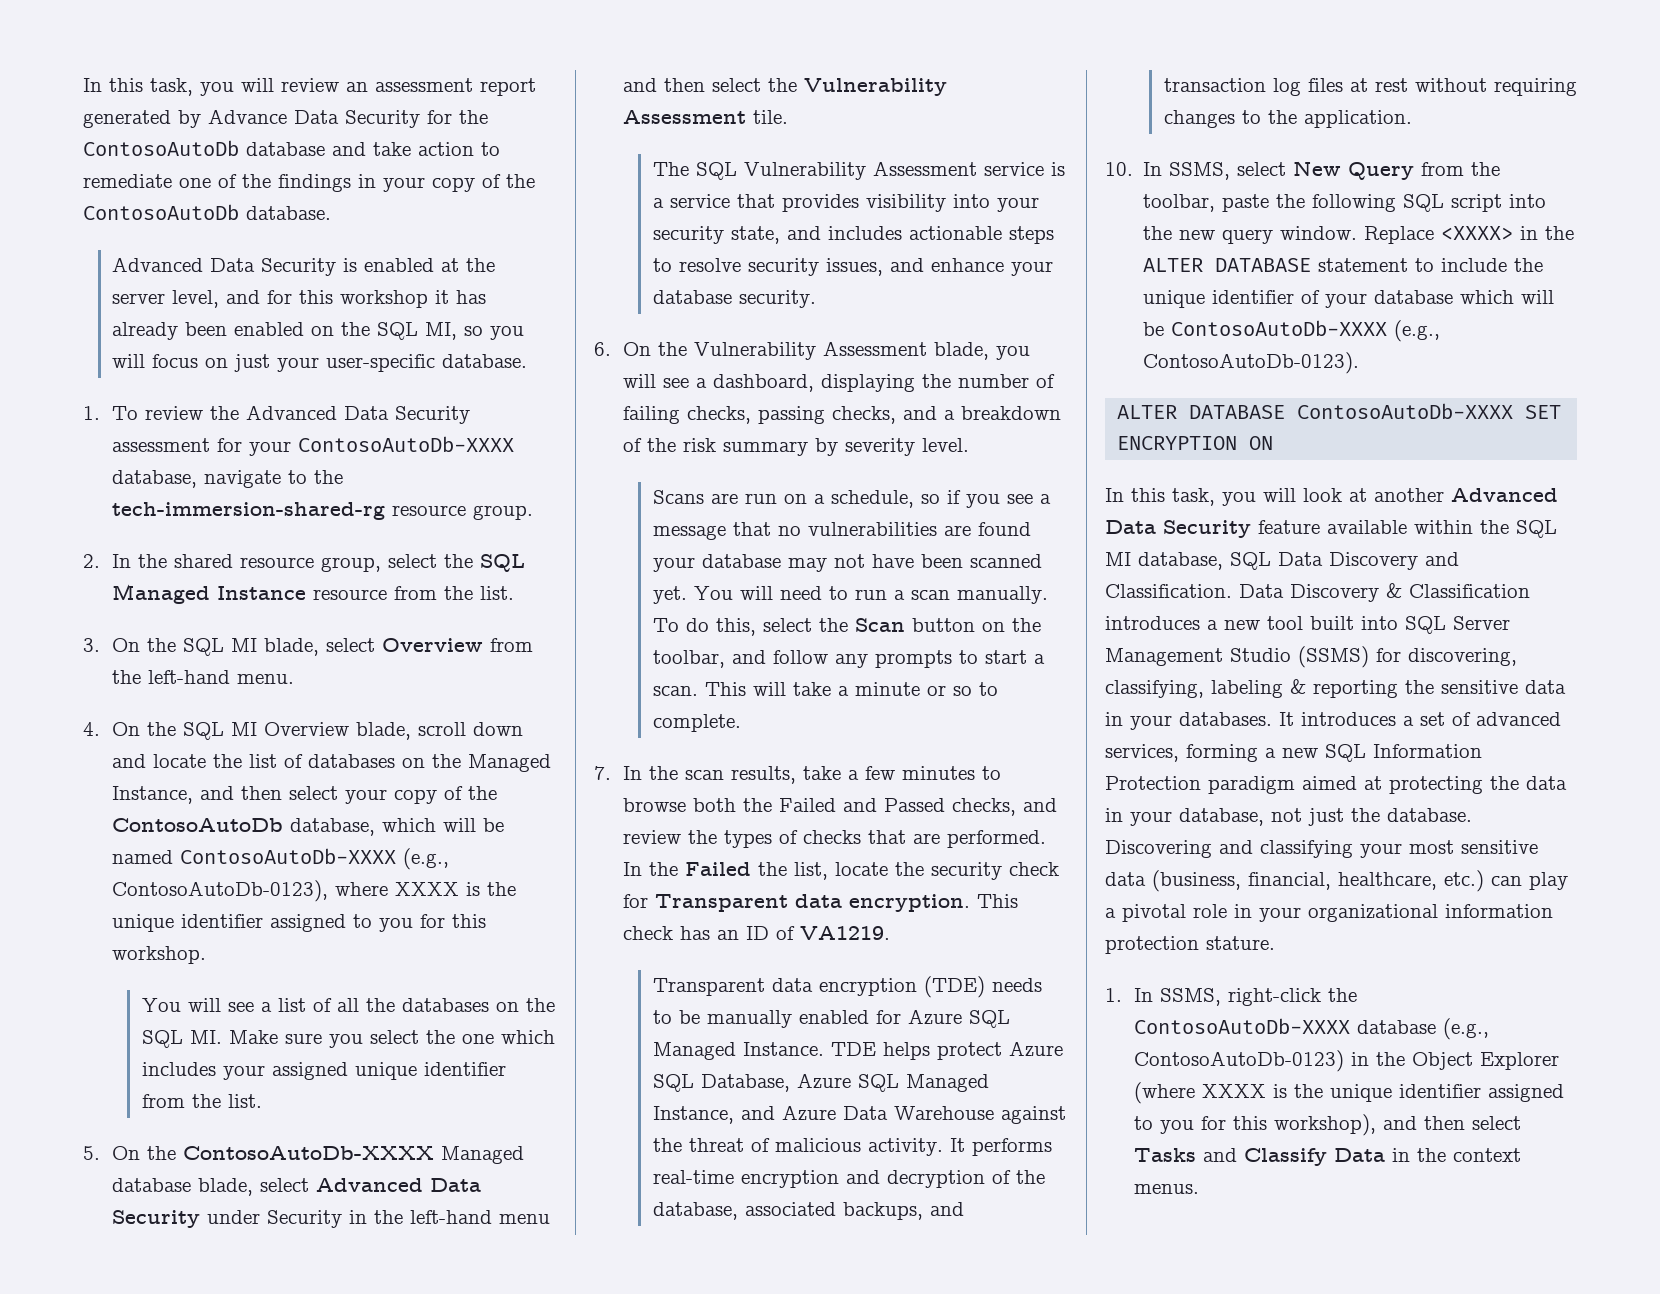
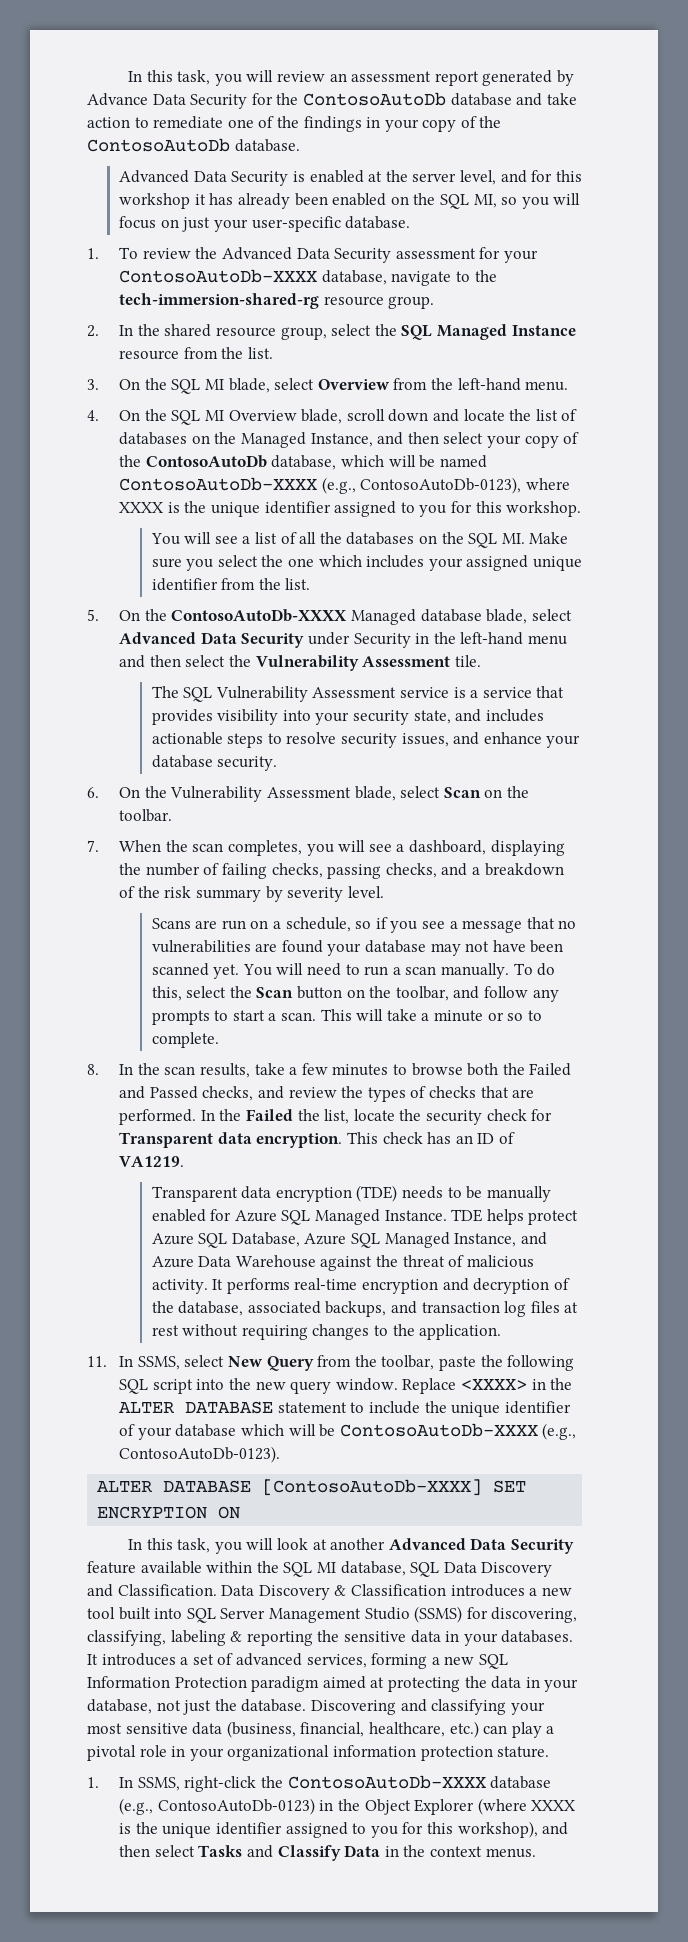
(990, 351) none -> [400,786,530,798] [119,809,173,822] [87,840,303,856] select Scan on the toolbar. // 7. When the scan completes,
[594,766,611,780] 7. -> [87,1064,99,1075] 8.
[1105,162,1133,176] 10. -> [87,1356,107,1367] 11.
[1297,403,1514,419] ContosoAutoDb-XXXX -> [262,1479,483,1496] [ContosoAutoDb-XXXX]

